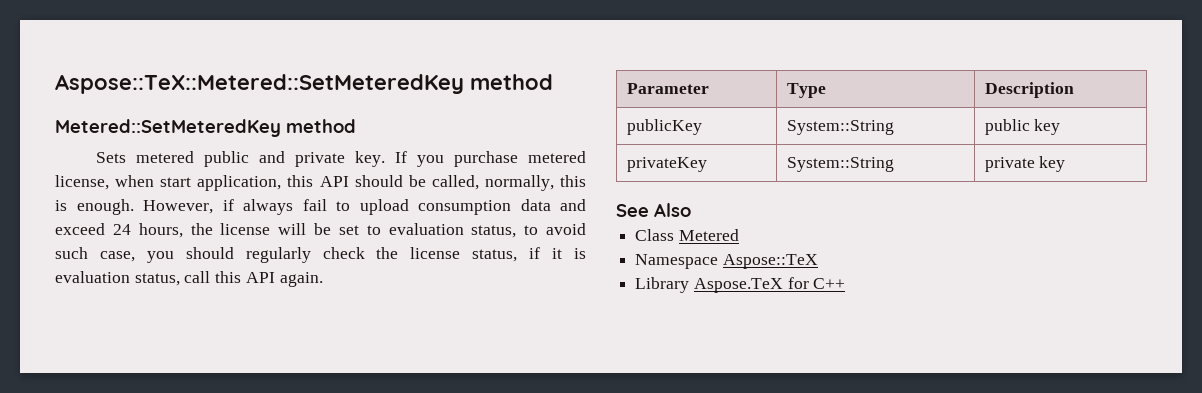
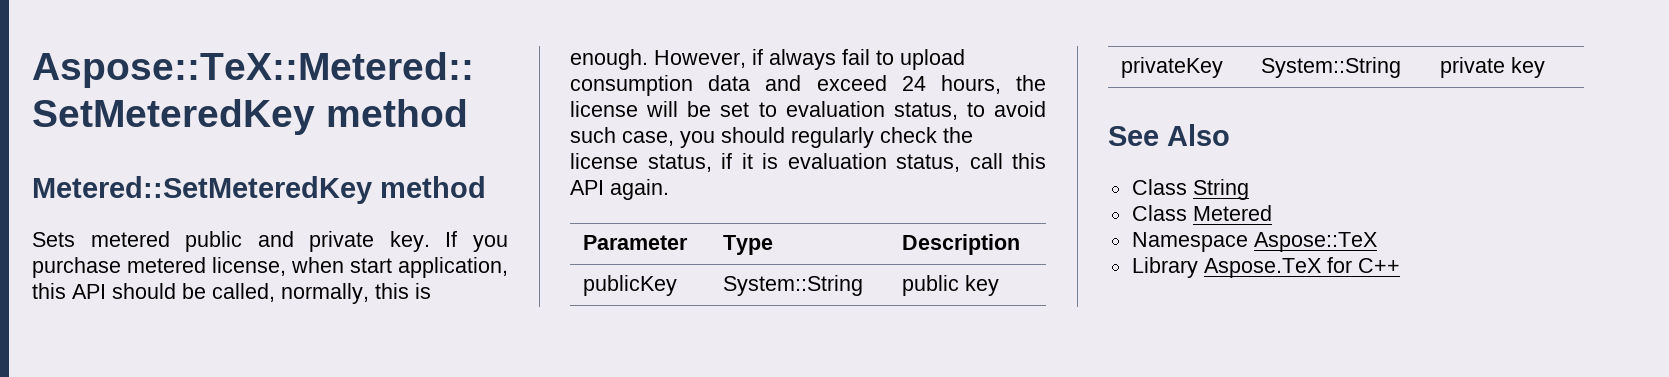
(691, 210) none -> [1131,179,1249,200] // Class String

